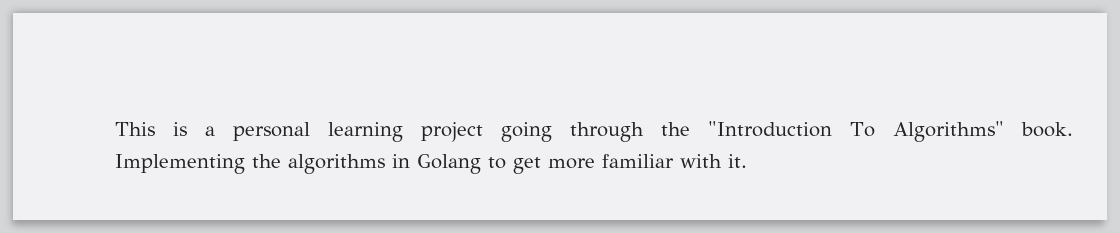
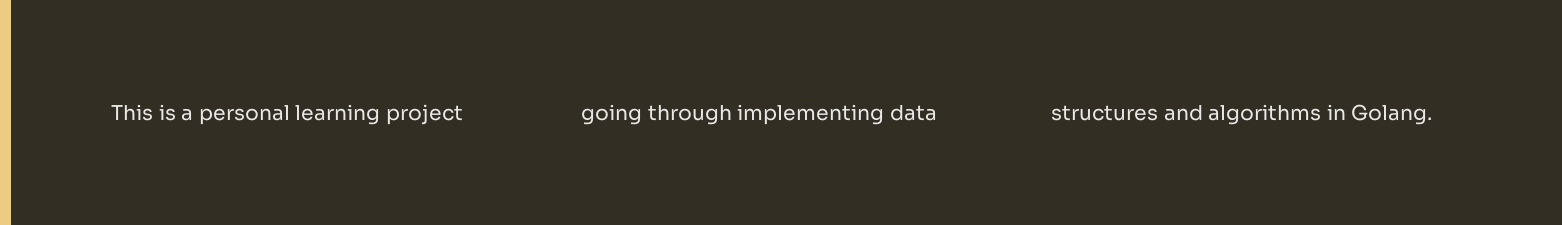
[661,121,1073,142] [115,154,747,174] the "Introduction To Algorithms" book. Implementing the algorithms in Golang to get more familiar with it. -> [737,104,1433,125] implementing data structures and algorithms in Golang.

